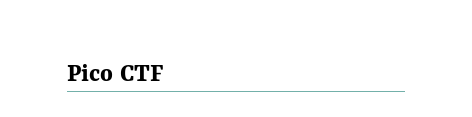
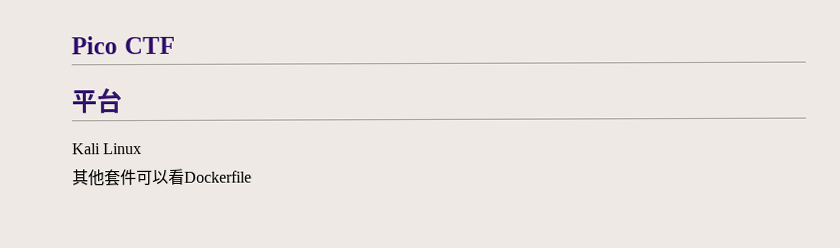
(164, 73) none -> [71,88,122,114] [72,143,143,155] [72,168,252,187] // 平台 // Kali Linux // 其他套件可以看Dockerfile

